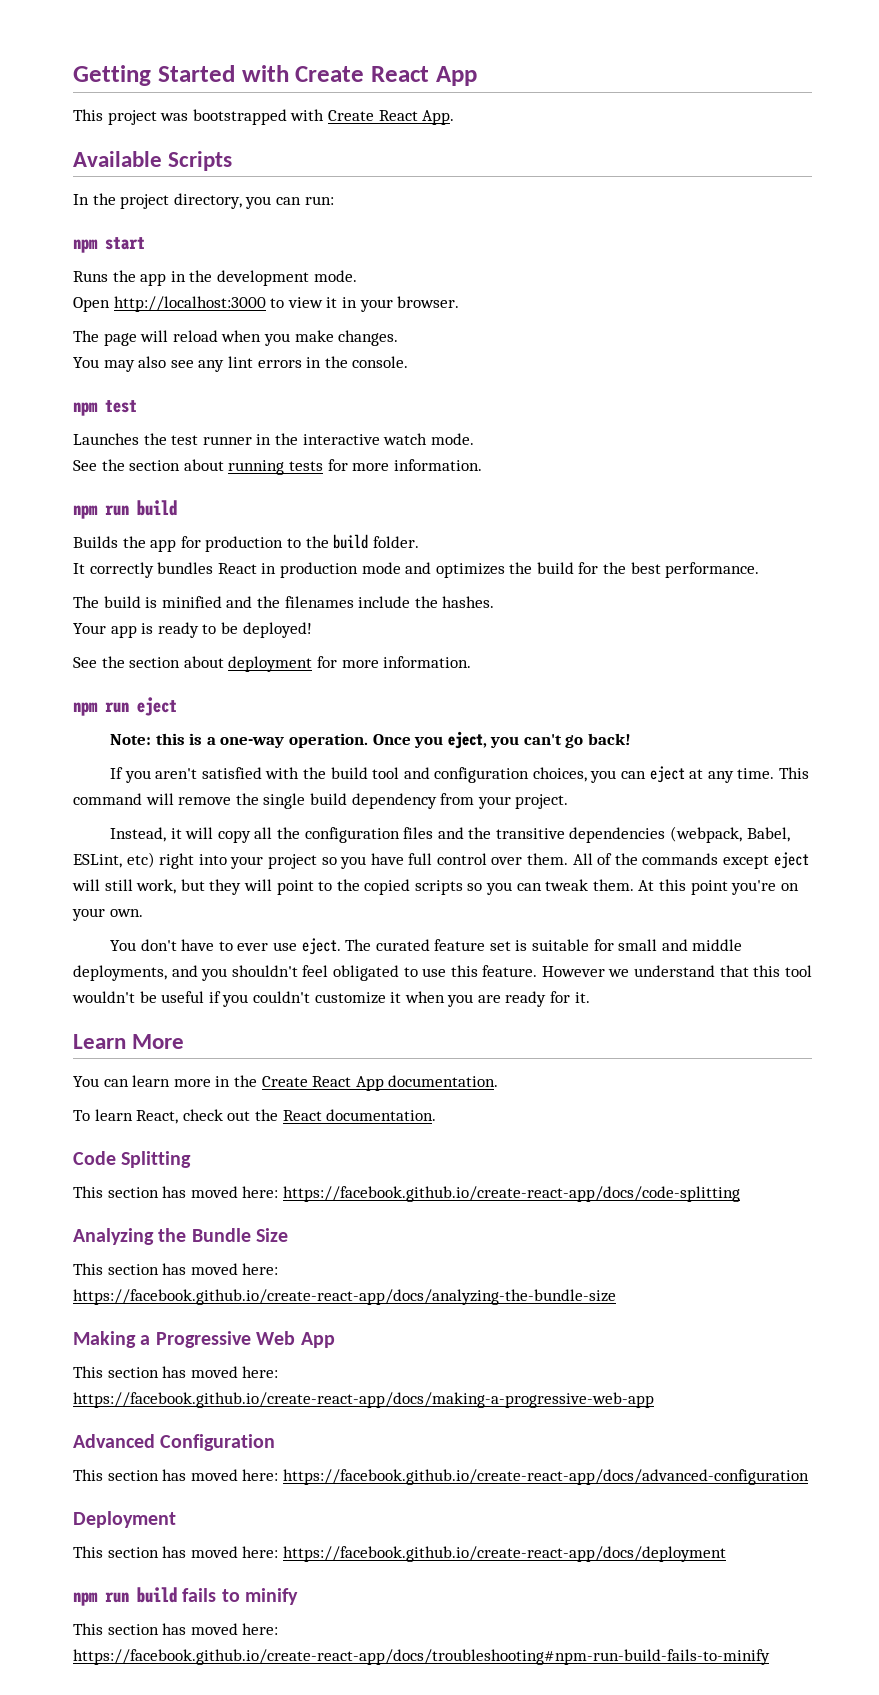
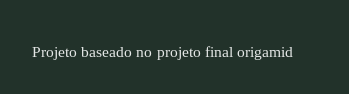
[73,65,477,86] [73,109,455,125] [73,151,233,171] [73,193,334,209] [73,237,145,253] [73,270,357,286] [73,296,460,312] [73,330,399,346] [73,356,409,372] [73,400,137,416] [73,433,474,445] [73,459,482,475] [73,500,177,519] [73,534,419,552] [73,562,760,578] [73,596,495,608] [73,622,312,638] [73,656,472,672] [73,697,177,716] [109,731,632,749] [109,766,810,783] [73,793,569,809] [109,826,790,843] [73,852,809,869] [72,879,799,895] [72,908,143,921] [109,938,743,955] [73,965,812,981] [72,991,590,1007] [73,1034,185,1049] [73,1075,499,1091] [73,1109,437,1124] [73,1151,192,1168] [73,1186,740,1202] [73,1228,289,1245] [73,1263,279,1275] [73,1289,616,1305] [73,1331,335,1348] [73,1366,279,1378] [73,1392,654,1408] [73,1434,276,1451] [73,1469,809,1485] [73,1511,176,1528] [73,1546,726,1562] [73,1587,299,1606] [73,1623,279,1635] [73,1649,770,1665] Getting Started with Create React App // This project was bootstrapped with Create React App. // Available Scripts // In the project directory, you can run: // npm start // Runs the app in the development mode. // Open http://localhost:3000 to view it in your browser. // The page will reload when you make changes. // You may also see any lint errors in the console. // npm test // Launches the test runner in the interactive watch mode. // See the section about running tests for more information. // npm run build // Builds the app for production to the build folder. // It correctly bundles React in production mode and optimizes the build for the best performance. // The build is minified and the filenames include the hashes. // Your app is ready to be deployed! // See the section about deployment for more information. // npm run eject // Note: this is a one-way operation. Once you eject, you can't go back! // If you aren't satisfied with the build tool and configuration choices, you can eject at any time. This command will remove the single build dependency from your project. // Instead, it will copy all the configuration files and the transitive dependencies (webpack, Babel, ESLint, etc) right into your project so you have full control over them. All of the commands except eject will still work, but they will point to the copied scripts so you can tweak them. At this point you're on your own. // You don't have to ever use eject. The curated feature set is suitable for small and middle deployments, and you shouldn't feel obligated to use this feature. However we understand that this tool wouldn't be useful if you couldn't customize it when you are ready for it. // Learn More // You can learn more in the Create React App documentation. // To learn React, check out the React documentation. // Code Splitting // This section has moved here: https://facebook.github.io/create-react-app/docs/code-splitting // Analyzing the Bundle Size // This section has moved here: https://facebook.github.io/create-react-app/docs/analyzing-the-bundle-size // Making a Progressive Web App // This section has moved here: https://facebook.github.io/create-react-app/docs/making-a-progressive-web-app // Advanced Configuration // This section has moved here: https://facebook.github.io/create-react-app/docs/advanced-configuration // Deployment // This section has moved here: https://facebook.github.io/create-react-app/docs/deployment // npm run build fails to minify // This section has moved here: https://facebook.github.io/create-react-app/docs/troubleshooting#npm-run-build-fails-to-minify -> [32,46,293,60] Projeto baseado no projeto final origamid

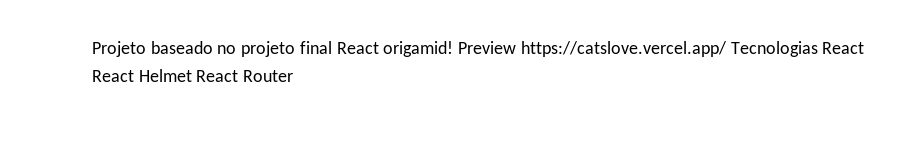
[236,47,293,60] origamid -> [336,41,865,57] [92,69,294,82] React origamid! Preview https://catslove.vercel.app/ Tecnologias React React Helmet React Router

